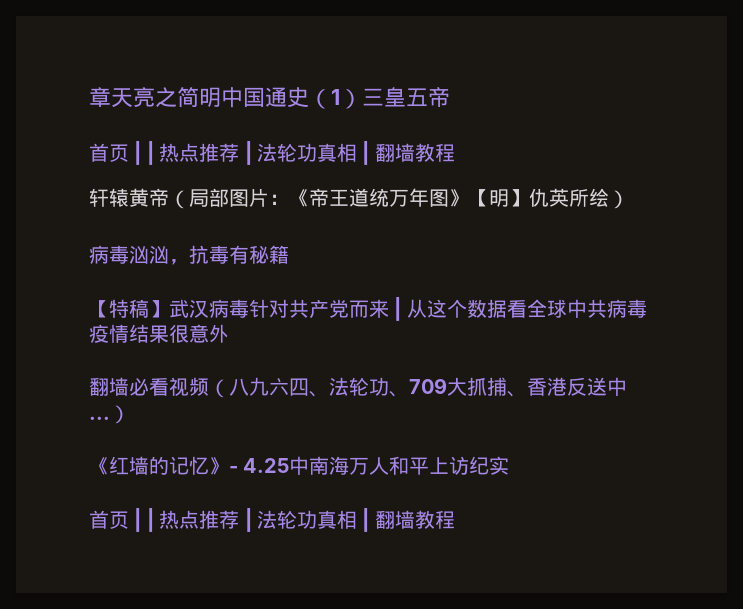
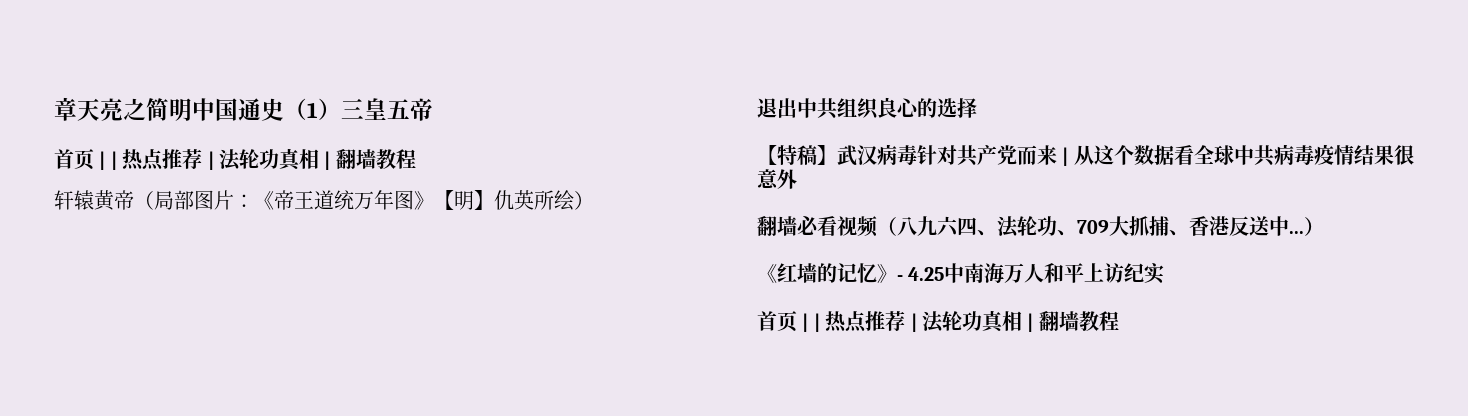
[89,245,289,265] 病毒汹汹，抗毒有秘籍 -> [757,97,977,120] 退出中共组织良心的选择

